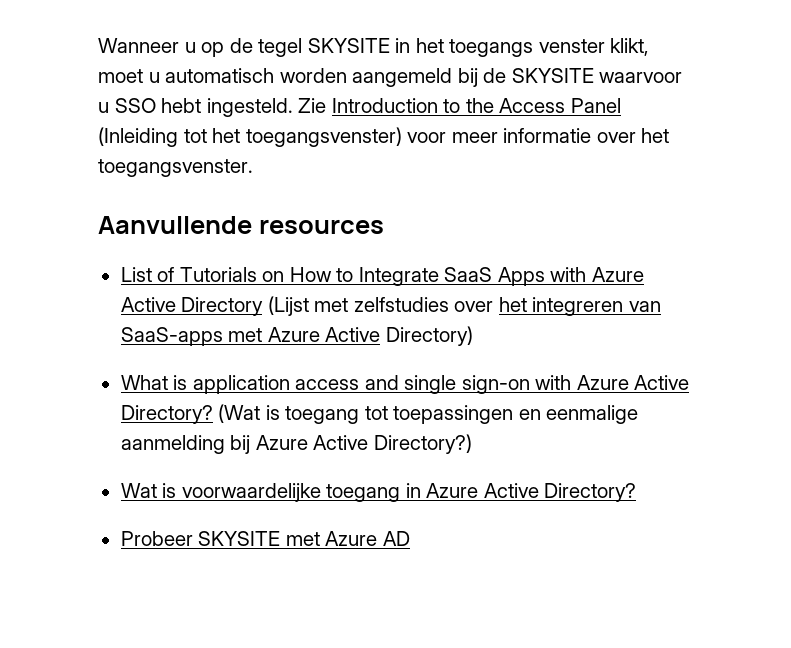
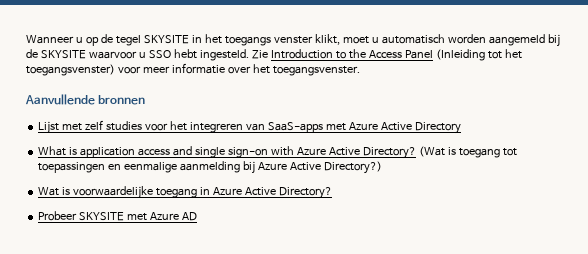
[258,219,384,234] [120,267,644,286] [120,296,494,316] resources // List of Tutorials on How to Integrate SaaS Apps with Azure Active Directory (Lijst met zelfstudies over -> [98,95,146,105] [38,120,168,134] bronnen // Lijst met zelf studies voor
[385,326,473,346] Directory) -> [414,122,461,134] Directory

